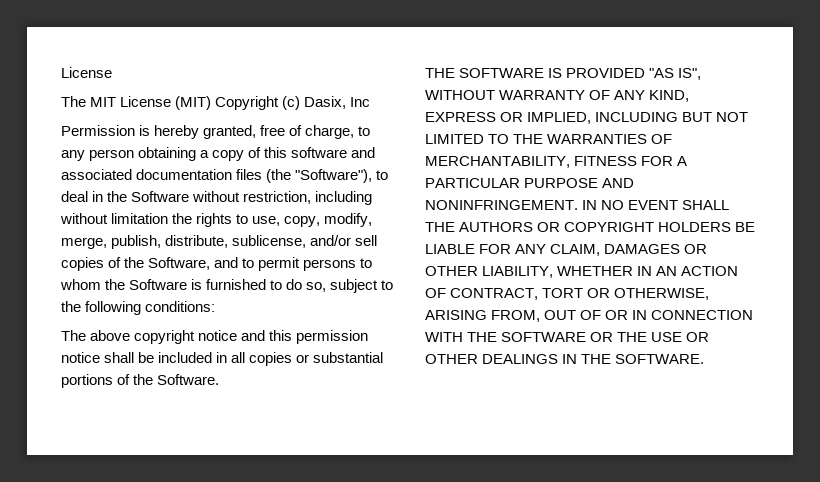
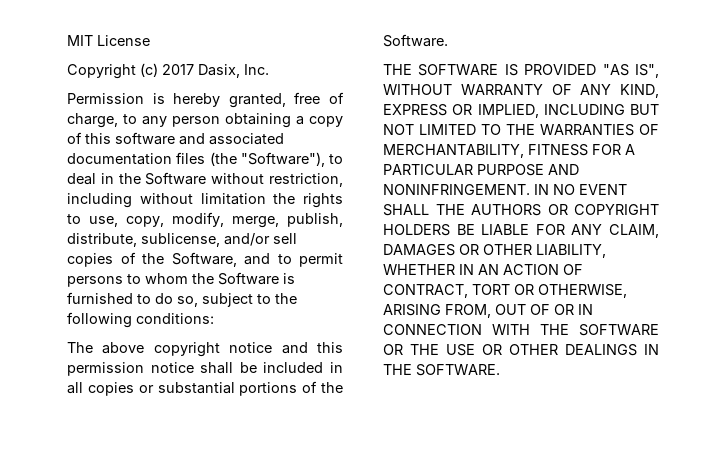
(61, 72) none -> [67,35,93,46] MIT
[61,96,371,110] The MIT License (MIT) Copyright (c) Dasix, Inc -> [67,63,269,79] Copyright (c) 2017 Dasix, Inc.

